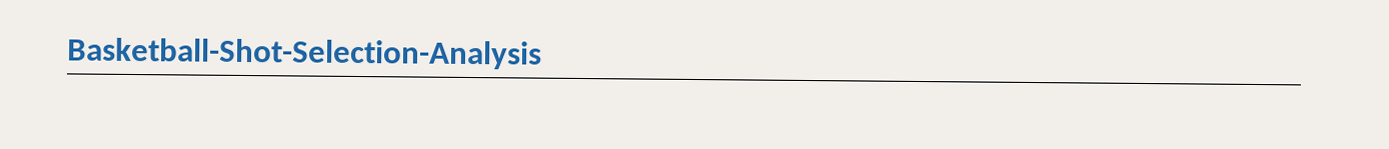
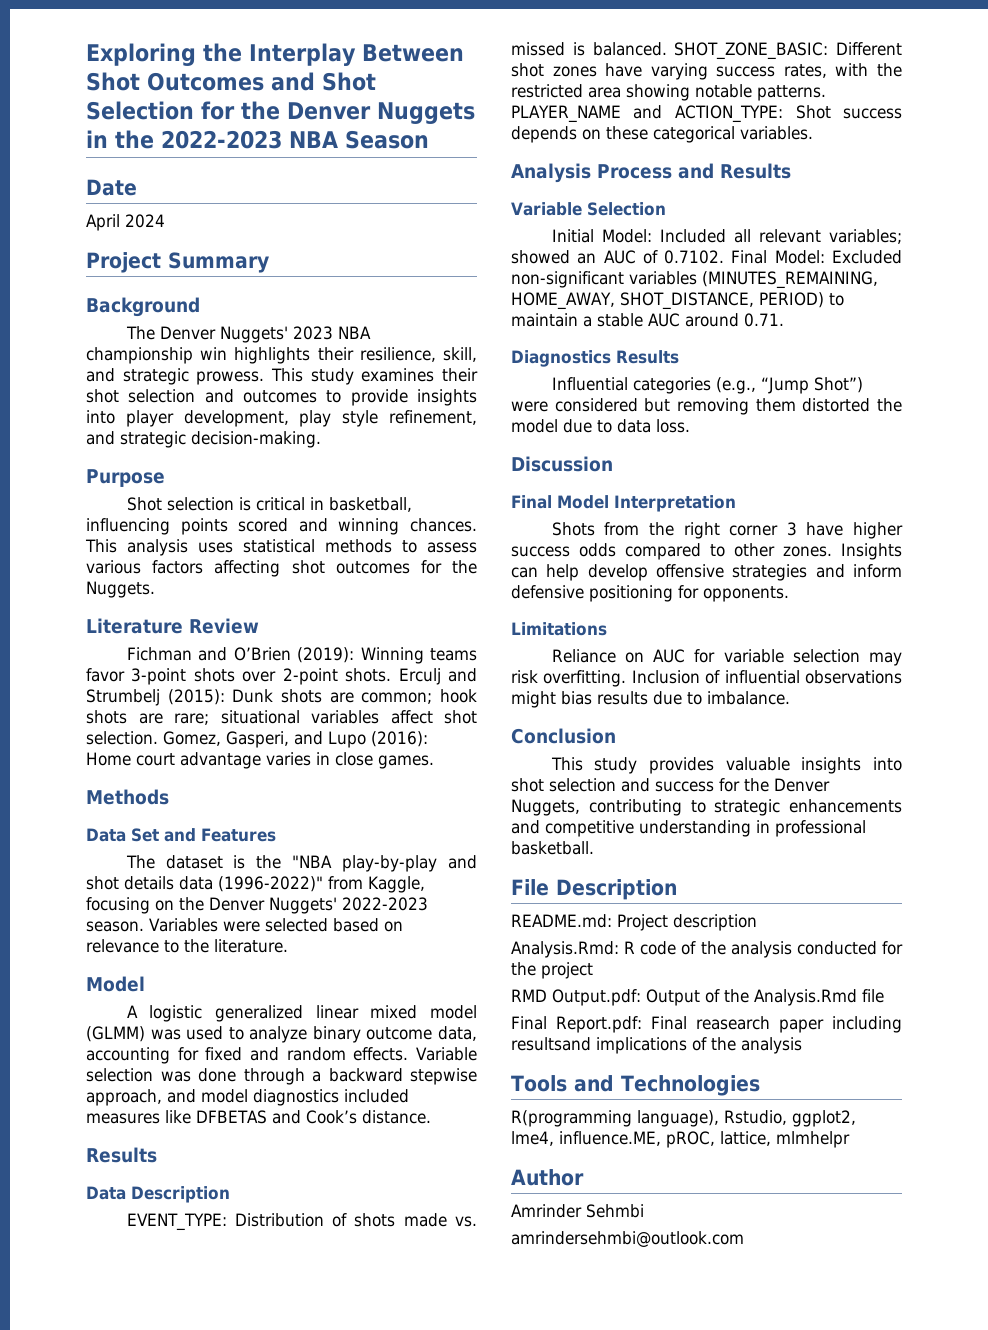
[67,37,542,70] Basketball-Shot-Selection-Analysis -> [86,43,464,66] [86,72,376,91] [86,101,475,124] [86,130,429,149] [86,179,137,196] [86,214,165,231] [86,252,269,273] [86,297,200,317] [125,326,371,343] [86,347,477,364] [86,368,478,385] [86,389,477,406] [86,410,477,427] [86,431,321,448] [86,469,165,487] [126,497,412,512] [86,518,477,535] [85,539,477,556] [86,560,477,577] [86,581,155,598] [86,618,259,634] [126,647,477,664] [86,668,477,685] [86,689,477,706] [86,710,477,725] [86,731,428,748] [86,752,434,769] [86,789,169,805] [86,828,276,842] [125,855,478,872] [86,876,425,893] [86,897,428,914] [86,918,403,932] [86,939,288,953] [86,976,145,992] [126,1005,477,1022] [86,1026,477,1043] [86,1047,478,1064] [86,1068,477,1085] [86,1089,409,1106] [86,1110,431,1124] [86,1147,157,1163] [86,1186,230,1203] [126,1213,477,1231] [511,42,902,60] [511,63,902,80] [511,84,826,101] [511,105,902,123] [511,126,813,143] [511,163,791,183] [511,202,666,216] [551,229,902,244] [511,250,902,264] [511,271,878,289] [511,292,844,310] [511,313,784,327] [511,350,679,367] [551,377,863,394] [511,398,902,415] [511,419,690,433] [511,456,613,472] [511,495,736,512] [551,522,903,539] [511,543,902,560] [511,564,902,581] [511,585,789,602] [511,622,607,636] [551,649,902,666] [511,670,902,687] [511,691,790,708] [511,728,616,744] [550,757,902,774] [511,778,830,792] [511,799,902,816] [511,820,866,837] [511,841,594,855] [511,879,677,900] [511,914,757,931] [511,941,903,958] [511,962,593,979] [511,989,884,1006] [511,1016,902,1033] [511,1037,802,1054] [511,1075,760,1096] [511,1110,856,1127] [511,1131,850,1148] [511,1169,584,1186] [511,1204,644,1218] [511,1231,744,1247] Exploring the Interplay Between Shot Outcomes and Shot Selection for the Denver Nuggets in the 2022-2023 NBA Season // Date // April 2024 // Project Summary // Background // The Denver Nuggets' 2023 NBA championship win highlights their resilience, skill, and strategic prowess. This study examines their shot selection and outcomes to provide insights into player development, play style refinement, and strategic decision-making. // Purpose // Shot selection is critical in basketball, influencing points scored and winning chances. This analysis uses statistical methods to assess various factors affecting shot outcomes for the Nuggets. // Literature Review // Fichman and O’Brien (2019): Winning teams favor 3-point shots over 2-point shots. Erculj and Strumbelj (2015): Dunk shots are common; hook shots are rare; situational variables affect shot selection. Gomez, Gasperi, and Lupo (2016): Home court advantage varies in close games. // Methods // Data Set and Features // The dataset is the "NBA play-by-play and shot details data (1996-2022)" from Kaggle, focusing on the Denver Nuggets' 2022-2023 season. Variables were selected based on relevance to the literature. // Model // A logistic generalized linear mixed model (GLMM) was used to analyze binary outcome data, accounting for fixed and random effects. Variable selection was done through a backward stepwise approach, and model diagnostics included measures like DFBETAS and Cook’s distance. // Results // Data Description // EVENT_TYPE: Distribution of shots made vs. missed is balanced. SHOT_ZONE_BASIC: Different shot zones have varying success rates, with the restricted area showing notable patterns. PLAYER_NAME and ACTION_TYPE: Shot success depends on these categorical variables. // Analysis Process and Results // Variable Selection // Initial Model: Included all relevant variables; showed an AUC of 0.7102. Final Model: Excluded non-significant variables (MINUTES_REMAINING, HOME_AWAY, SHOT_DISTANCE, PERIOD) to maintain a stable AUC around 0.71. // Diagnostics Results // Influential categories (e.g., “Jump Shot”) were considered but removing them distorted the model due to data loss. // Discussion // Final Model Interpretation // Shots from the right corner 3 have higher success odds compared to other zones. Insights can help develop offensive strategies and inform defensive positioning for opponents. // Limitations // Reliance on AUC for variable selection may risk overfitting. Inclusion of influential observations might bias results due to imbalance. // Conclusion // This study provides valuable insights into shot selection and success for the Denver Nuggets, contributing to strategic enhancements and competitive understanding in professional basketball. // File Description // README.md: Project description // Analysis.Rmd: R code of the analysis conducted for the project // RMD Output.pdf: Output of the Analysis.Rmd file // Final Report.pdf: Final reasearch paper including resultsand implications of the analysis // Tools and Technologies // R(programming language), Rstudio, ggplot2, lme4, influence.ME, pROC, lattice, mlmhelpr // Author // Amrinder Sehmbi // amrindersehmbi@outlook.com

